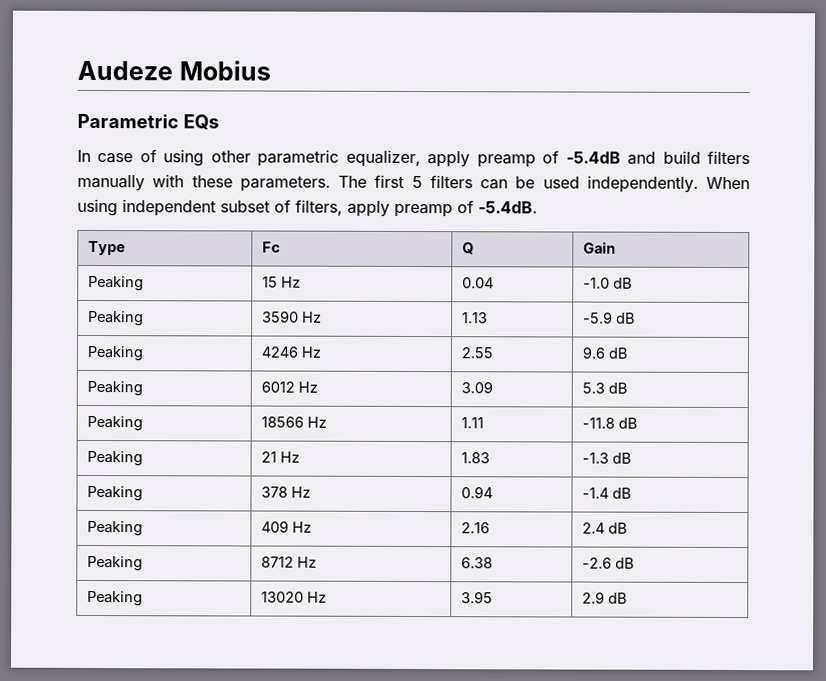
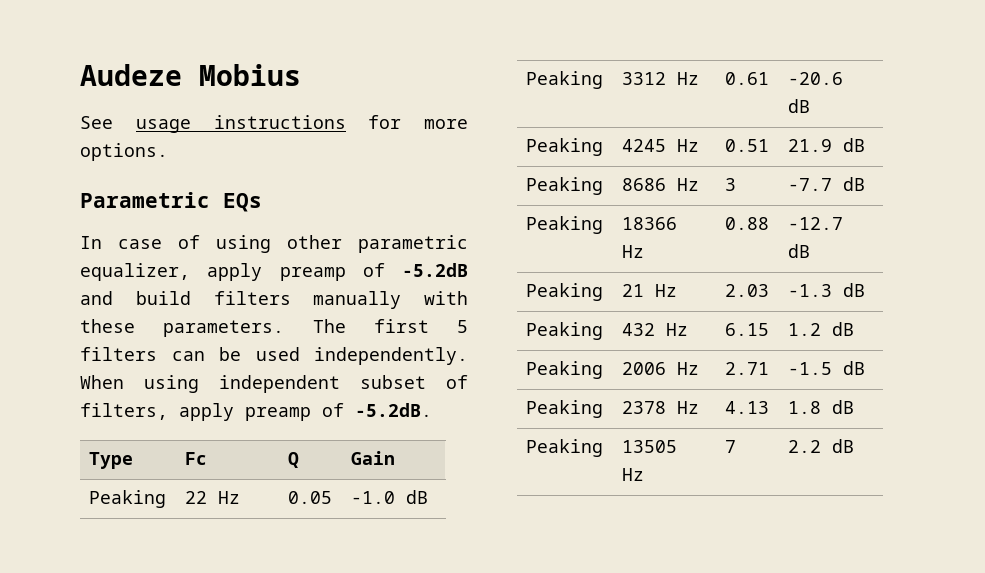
(271, 70) none -> [80,115,468,133] [80,143,168,161] // See usage instructions for more options.
[565,151,621,164] -5.4dB -> [402,263,468,277] -5.2dB
[478,201,538,214] -5.4dB. -> [355,403,432,417] -5.2dB.
[261,276,301,288] [461,277,494,289] 15 Hz | 0.04 -> [185,491,241,504] [288,491,333,504] 22 Hz | 0.05
[261,310,322,323] [461,312,488,324] [582,311,635,324] [86,345,143,362] [260,346,321,358] [460,347,493,359] [581,346,627,359] [86,380,143,397] [260,381,318,393] [460,381,493,394] [581,382,627,394] [86,415,143,432] [260,416,327,428] [460,417,484,429] [581,417,615,429] 3590 Hz | 1.13 | -5.9 dB // Peaking | 4246 Hz | 2.55 | 9.6 dB // Peaking | 6012 Hz | 3.09 | 5.3 dB // Peaking | 18566 Hz | 1.11 | -11.8 -> [622,72,700,85] [725,72,770,85] [788,72,844,85] [788,99,811,113] [526,138,604,156] [622,139,700,152] [725,139,770,152] [788,138,866,152] [526,177,604,195] [622,178,700,191] [725,178,737,191] [788,177,866,191] [526,216,604,234] [622,217,678,230] [622,245,645,258] [725,217,770,230] [788,217,844,230] 3312 Hz | 0.61 | -20.6 dB // Peaking | 4245 Hz | 0.51 | 21.9 dB // Peaking | 8686 Hz | 3 | -7.7 dB // Peaking | 18366 Hz | 0.88 | -12.7
[460,452,490,464] 1.83 -> [725,284,770,297] 2.03
[260,486,311,498] [460,486,493,499] [581,487,631,499] [86,520,143,537] [260,520,312,533] [460,522,490,534] [581,522,627,534] [86,555,143,572] [260,556,317,568] [460,557,493,569] [581,557,634,569] [86,590,143,607] [260,591,327,603] [460,591,493,604] [581,591,605,604] 378 Hz | 0.94 | -1.4 dB // Peaking | 409 Hz | 2.16 | 2.4 dB // Peaking | 8712 Hz | 6.38 | -2.6 dB // Peaking | 13020 Hz | 3.95 | 2.9 -> [622,323,689,336] [725,323,770,336] [788,322,855,336] [526,361,604,379] [622,362,700,375] [725,362,770,375] [788,361,866,375] [526,400,604,418] [622,401,700,414] [725,401,770,414] [788,400,855,414] [526,439,604,457] [622,440,678,453] [622,468,645,481] [725,440,737,453] [788,440,822,453] 432 Hz | 6.15 | 1.2 dB // Peaking | 2006 Hz | 2.71 | -1.5 dB // Peaking | 2378 Hz | 4.13 | 1.8 dB // Peaking | 13505 Hz | 7 | 2.2

